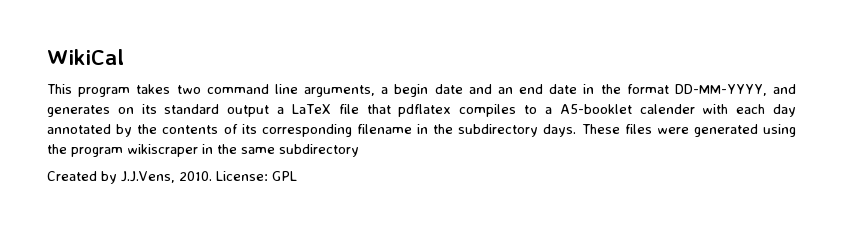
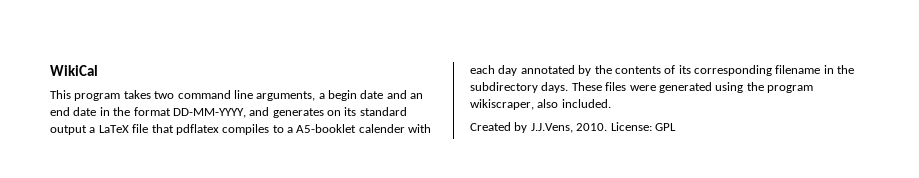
[127,144,359,157] wikiscraper in the same subdirectory -> [470,99,611,110] wikiscraper, also included.

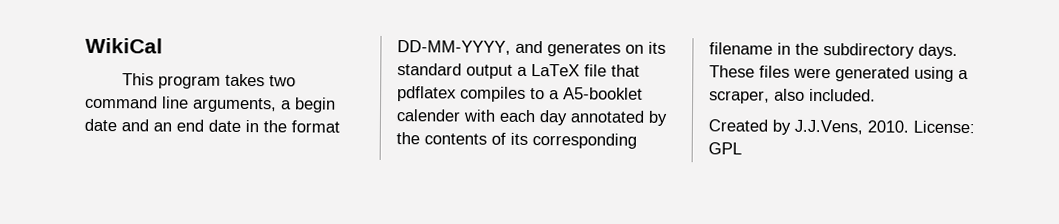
[746,82,813,93] [470,99,534,110] the program wikiscraper, -> [958,69,969,80] [709,90,770,104] a scraper,

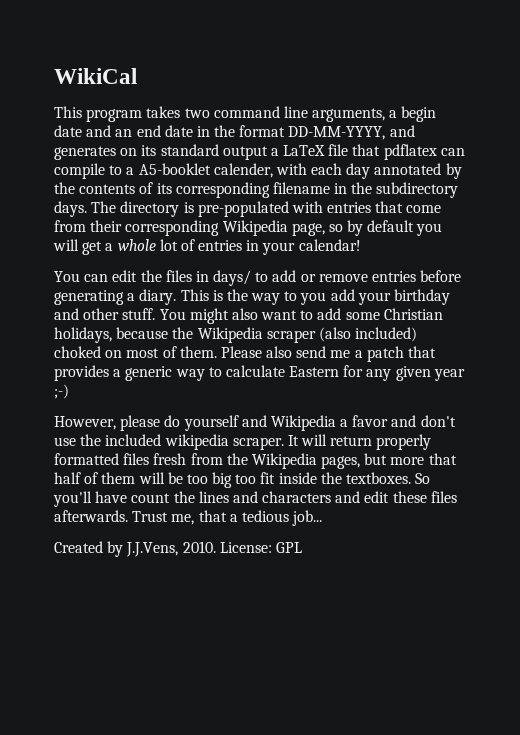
[460,86,526,102] compiles -> [440,148,465,156] [54,163,105,179] can compile
[396,109,461,122] calender -> [213,163,273,178] calender,
[709,65,969,82] [709,88,876,104] These files were generated using a scraper, also included. -> [91,201,442,217] [54,220,443,236] [53,239,361,255] [54,270,462,286] [54,289,451,305] [54,308,443,324] [54,327,418,343] [54,346,437,362] [54,365,465,381] [54,384,69,399] [54,415,456,431] [54,434,432,450] [54,453,457,469] [54,472,431,488] [53,491,457,507] [54,510,323,526] The directory is pre-populated with entries that come from their corresponding Wikipedia page, so by default you will get a whole lot of entries in your calendar! // You can edit the files in days/ to add or remove entries before generating a diary. This is the way to you add your birthday and other stuff. You might also want to add some Christian holidays, because the Wikipedia scraper (also included) choked on most of them. Please also send me a patch that provides a generic way to calculate Eastern for any given year ;-) // However, please do yourself and Wikipedia a favor and don't use the included wikipedia scraper. It will return properly formatted files fresh from the Wikipedia pages, but more that half of them will be too big too fit inside the textboxes. So you'll have count the lines and characters and edit these files afterwards. Trust me, that a tedious job...

